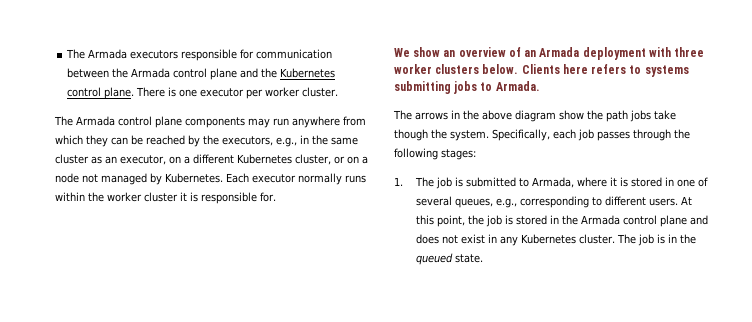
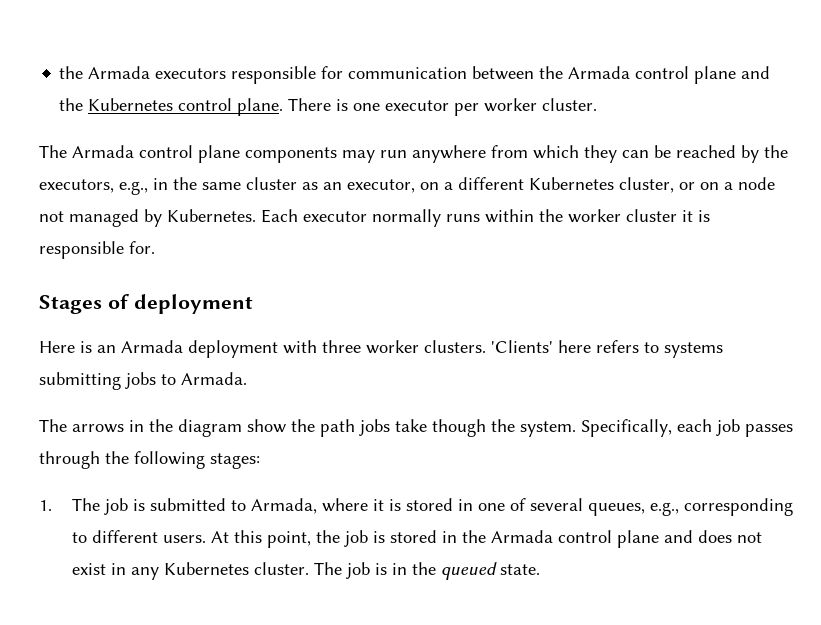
[66,49,86,59] The -> [59,66,84,79] the
[394,47,521,57] We show an overview of -> [39,294,253,314] [39,341,92,353] Stages of deployment // Here is
[435,64,560,74] clusters below. Clients -> [424,340,553,353] clusters. 'Clients'
[482,110,512,120] above -> (173, 425) none

